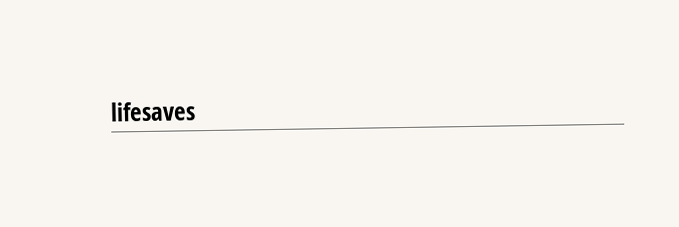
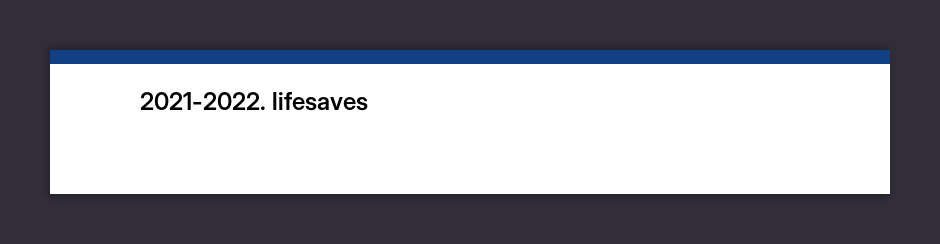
(110, 111) none -> [140,92,266,110] 2021-2022.

